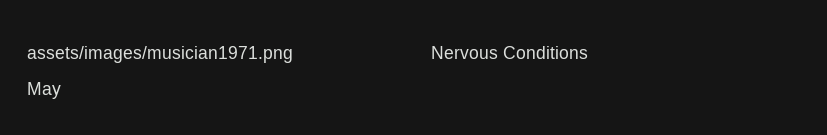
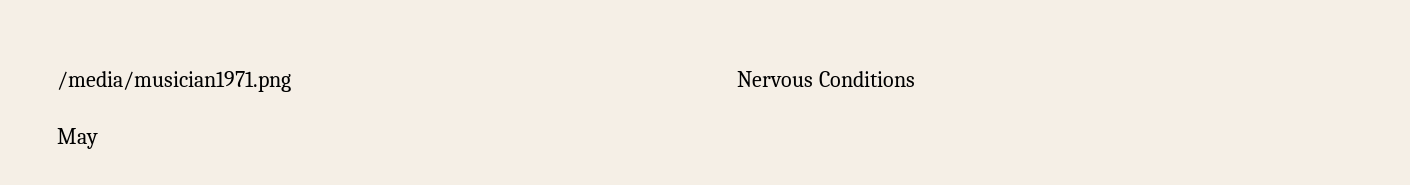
[27,46,293,63] assets/images/musician1971.png -> [57,71,291,92] /media/musician1971.png

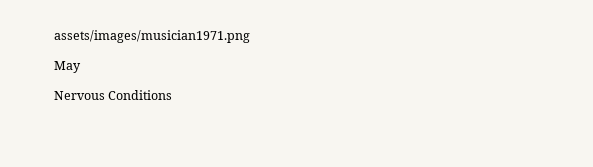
[57,71,291,92] /media/musician1971.png -> [54,30,250,43] assets/images/musician1971.png

